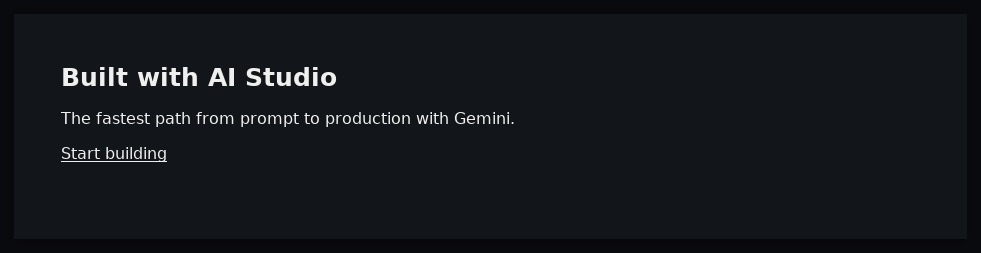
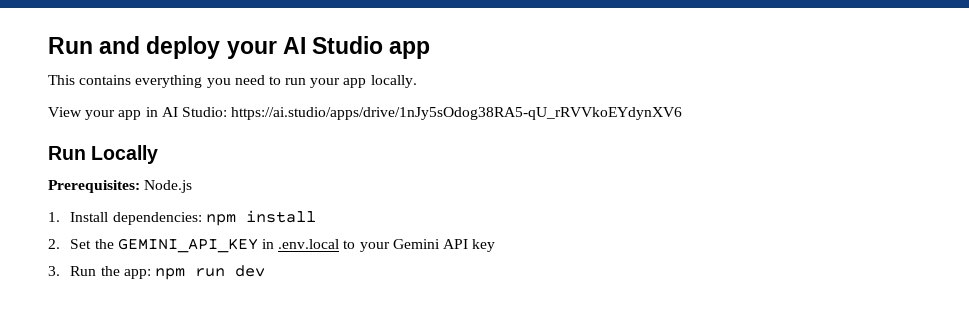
[61,67,337,86] [60,112,515,127] [61,147,167,162] Built with AI Studio // The fastest path from prompt to production with Gemini. // Start building -> [48,36,431,59] [48,75,417,88] [48,107,683,120] [48,145,159,164] [48,180,193,193] [48,210,316,226] [48,238,496,253] [48,265,266,280] Run and deploy your AI Studio app // This contains everything you need to run your app locally. // View your app in AI Studio: https://ai.studio/apps/drive/1nJy5sOdog38RA5-qU_rRVVkoEYdynXV6 // Run Locally // Prerequisites: Node.js // 1. Install dependencies: npm install // 2. Set the GEMINI_API_KEY in .env.local to your Gemini API key // 3. Run the app: npm run dev

